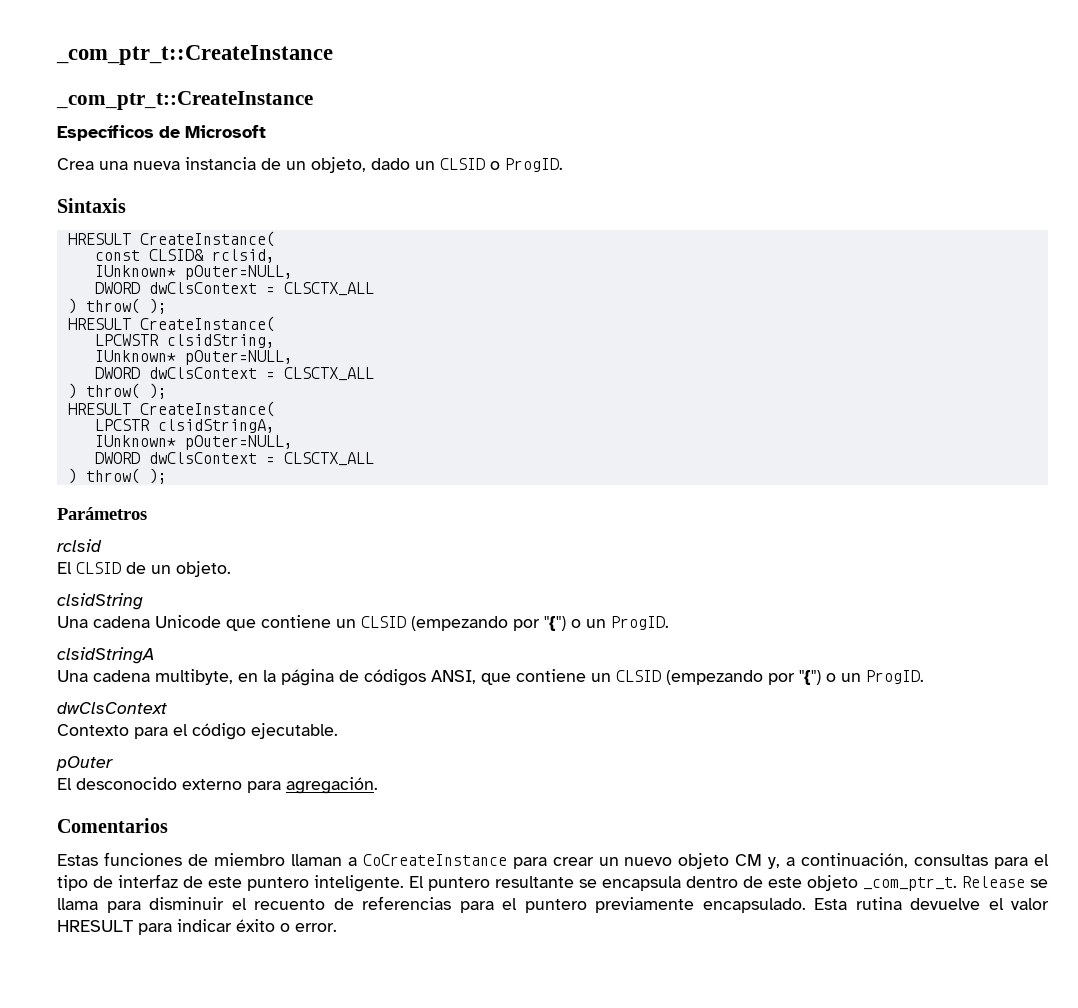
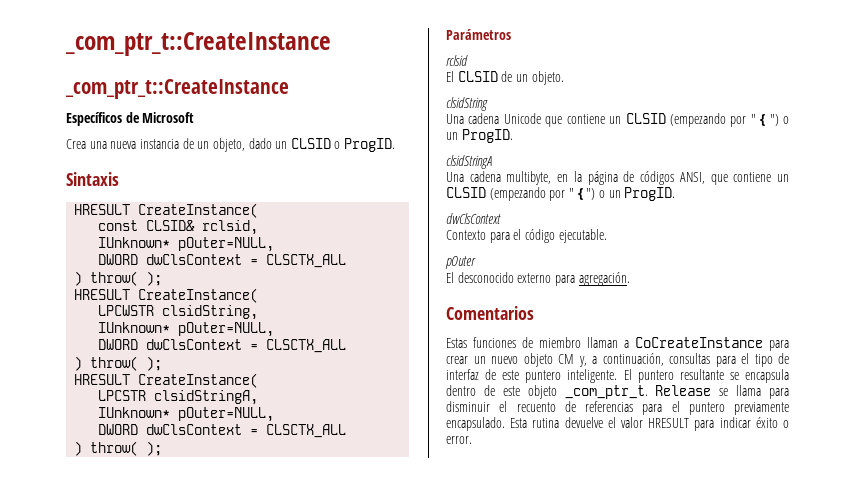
[544,616,566,631] "{") -> [750,114,779,126] " { ")
[799,670,821,685] "{") -> [568,188,596,200] " { ")

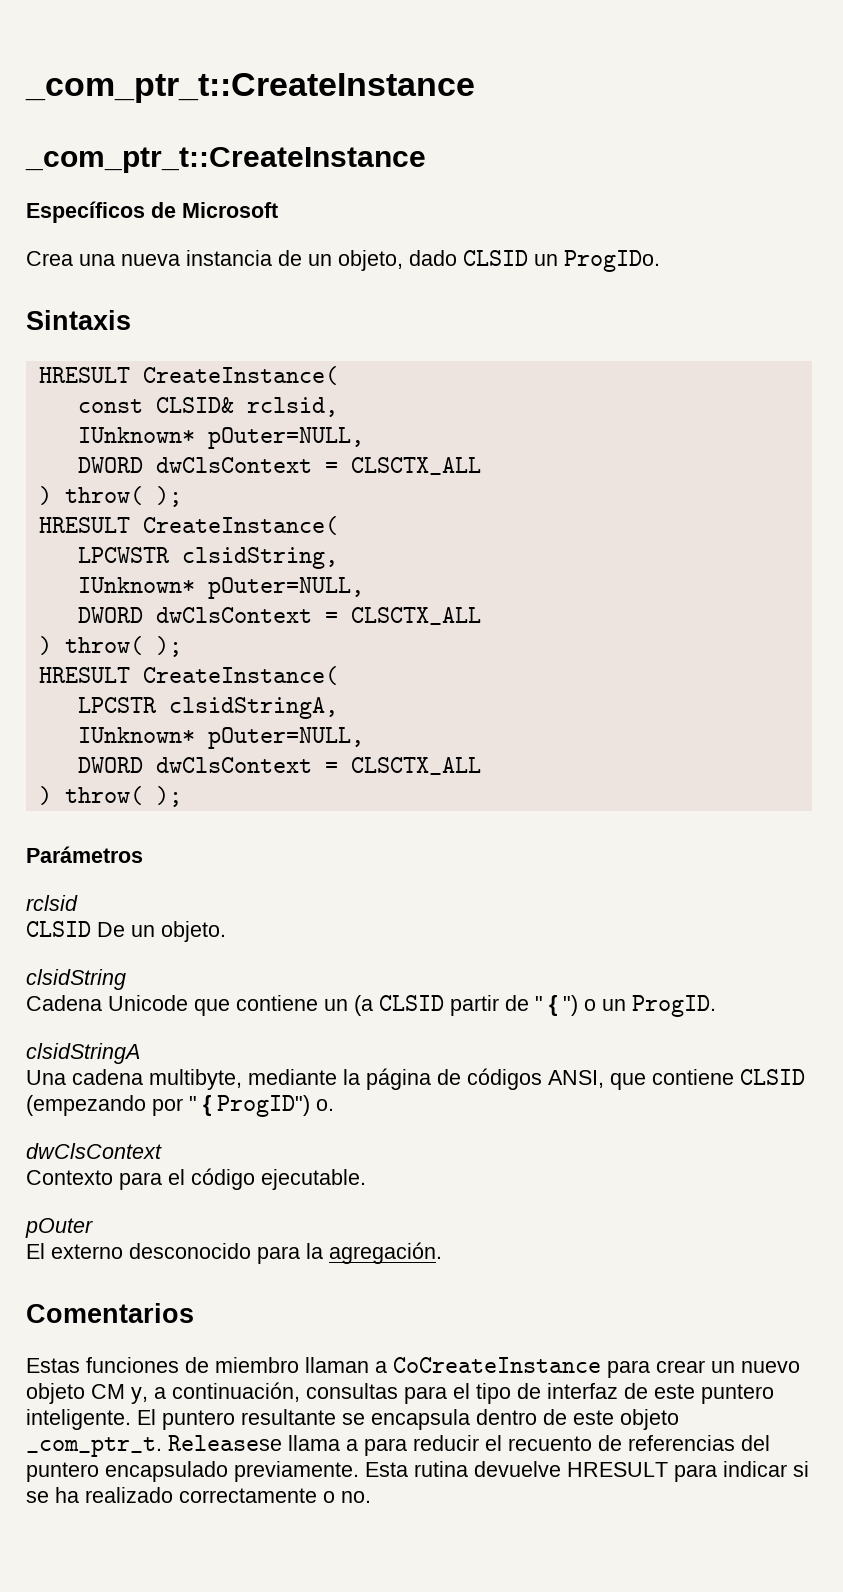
[275,138,396,152] un CLSID o ProgID. -> [463,250,660,272] CLSID un ProgIDo.
[446,71,513,82] El CLSID de -> [26,921,125,937] CLSID De
[446,113,500,124] Una cadena -> [26,995,102,1011] Cadena
[625,113,747,127] CLSID (empezando por -> [354,995,529,1016] (a CLSID partir de
[557,174,569,182] en -> [248,1069,337,1085] mediante
[777,174,789,182] [446,187,676,201] un CLSID (empezando por " { ") o un ProgID. -> [740,1069,805,1085] [26,1095,334,1117] CLSID (empezando por " { ProgID") o.
[457,272,575,286] desconocido externo para -> [51,1243,323,1264] externo desconocido para la
[655,385,789,399] [446,401,789,415] [446,417,505,431] Release se llama para disminuir el recuento de referencias para el puntero previamente encapsulado. -> [168,1435,770,1456] [26,1461,359,1482] Releasese llama a para reducir el recuento de referencias del puntero encapsulado previamente.
[607,417,643,428] el valor -> (561, 1469) none
[755,417,789,428] [446,436,472,444] éxito o error. -> [793,1461,809,1477] [26,1487,371,1503] si se ha realizado correctamente o no.

